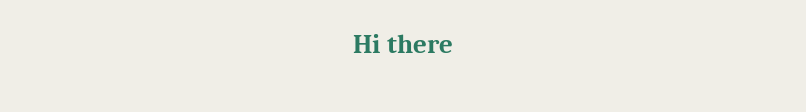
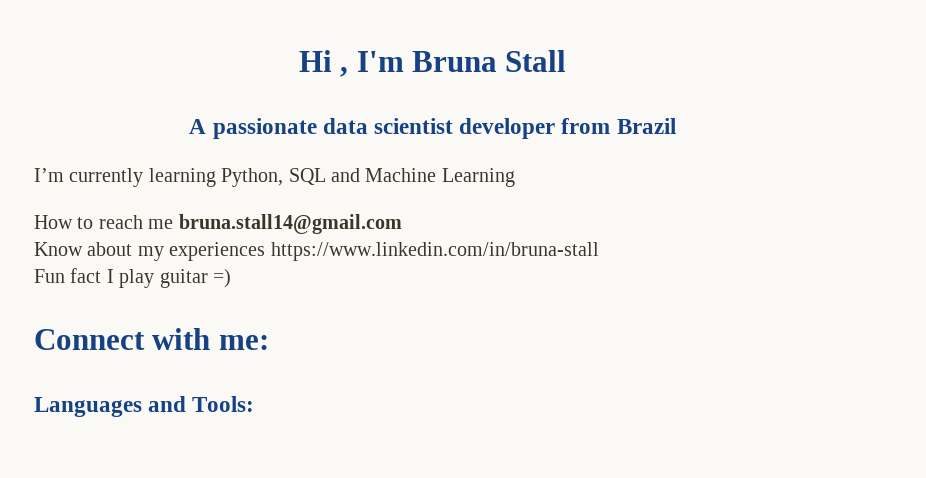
[387,34,454,53] there -> [340,50,567,77] [189,118,676,139] [34,168,515,187] [34,214,402,234] [34,242,599,261] [34,268,232,288] [34,328,269,350] [34,396,255,417] , I'm Bruna Stall // A passionate data scientist developer from Brazil // I’m currently learning Python, SQL and Machine Learning // How to reach me bruna.stall14@gmail.com // Know about my experiences https://www.linkedin.com/in/bruna-stall // Fun fact I play guitar =) // Connect with me: // Languages and Tools:

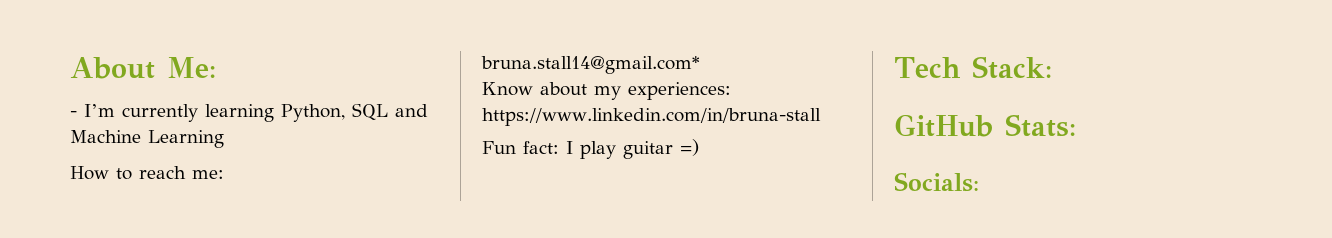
[298,50,567,77] [189,118,676,139] Hi , I'm Bruna Stall // A passionate data scientist developer from Brazil // -> [70,57,216,79] [70,111,77,117] About Me: // -
[148,214,402,234] me bruna.stall14@gmail.com -> [192,170,224,179] [481,56,700,74] me: bruna.stall14@gmail.com*
[169,242,266,261] experiences -> [628,82,731,100] experiences:
[70,268,102,283] fact -> [523,141,559,154] fact:
[34,328,269,350] [34,396,255,417] Connect with me: // Languages and Tools: -> [894,56,1052,79] [894,114,1076,137] [894,172,979,192] Tech Stack: // GitHub Stats: // Socials:

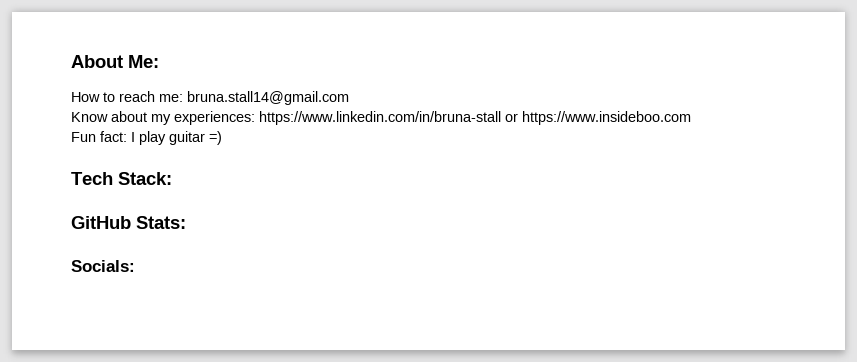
[70,103,428,122] [70,130,224,148] // - I’m currently learning Python, SQL and Machine Learning -> (159, 61) none
[481,56,700,74] bruna.stall14@gmail.com* -> [187,91,349,105] bruna.stall14@gmail.com
(821, 117) none -> [505,111,691,125] or https://www.insideboo.com

